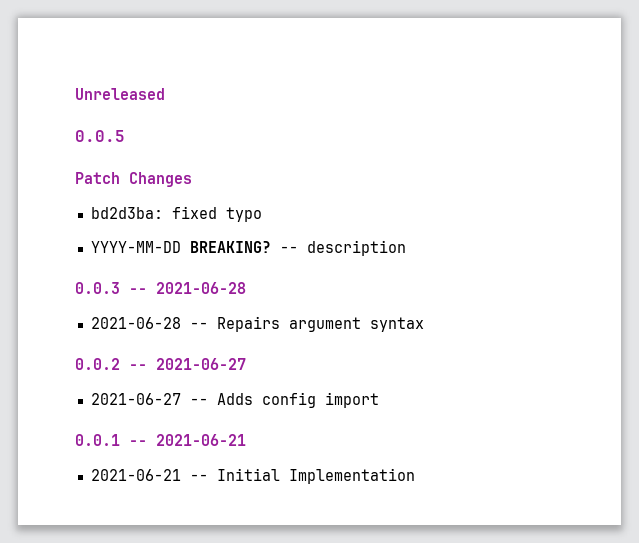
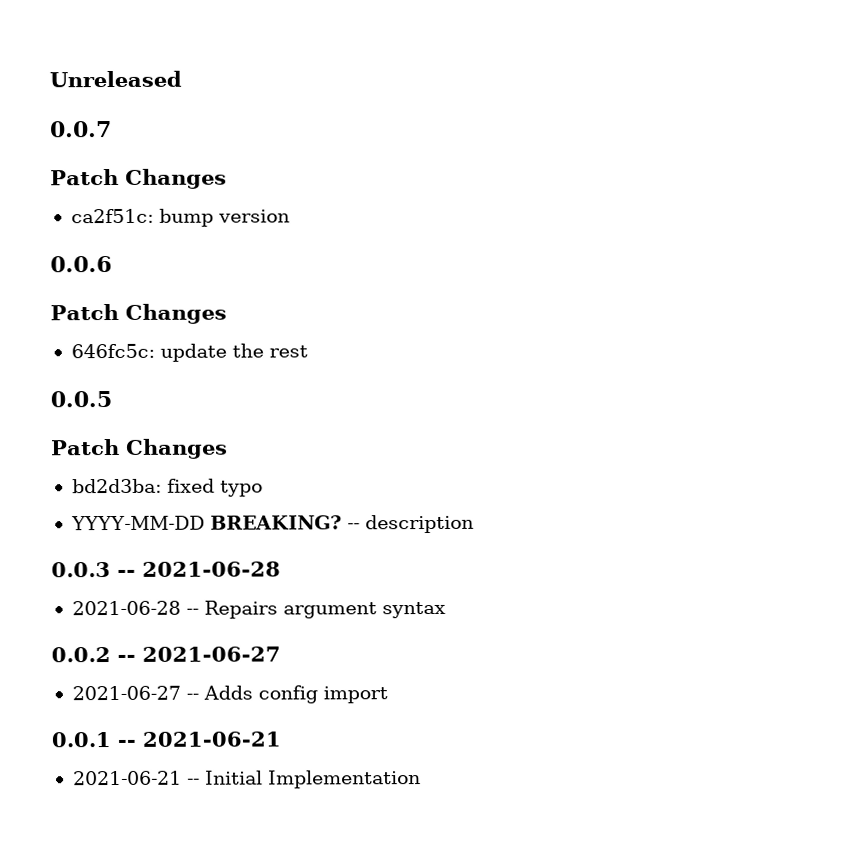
(165, 94) none -> [50,121,112,138] [50,168,227,189] [70,208,290,227] [50,256,112,273] [50,303,227,324] [70,343,308,362] // 0.0.7 // Patch Changes // ca2f51c: bump version // 0.0.6 // Patch Changes // 646fc5c: update the rest

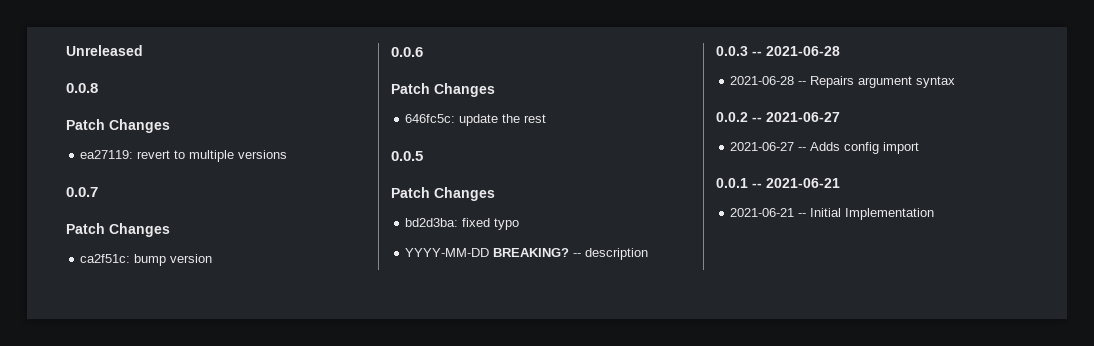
(182, 79) none -> [66,83,98,93] [66,119,170,133] [80,150,288,162] // 0.0.8 // Patch Changes // ea27119: revert to multiple versions

